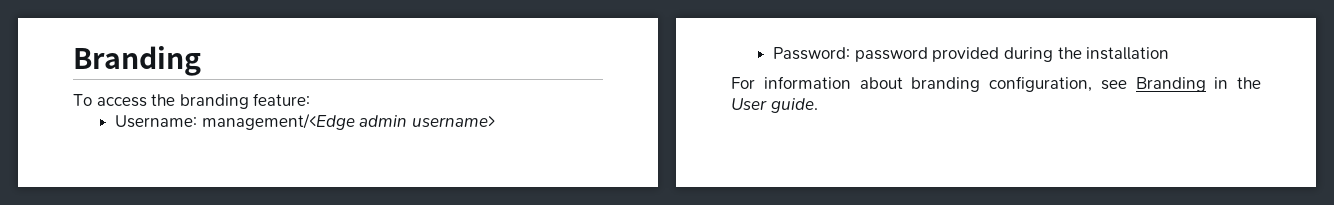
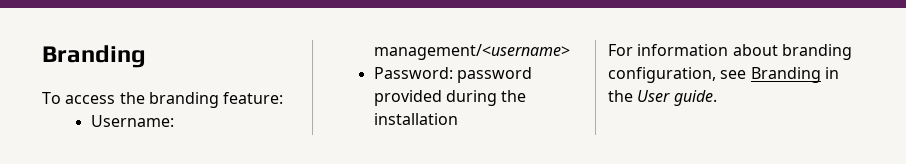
[201,113,496,130] management/<Edge admin username> -> [373,44,570,60] management/<username>

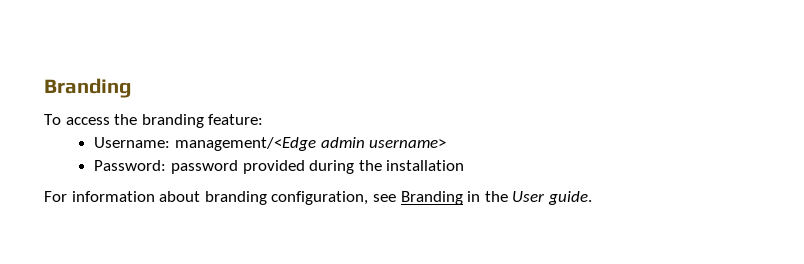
[373,44,570,60] management/<username> -> [174,137,447,151] management/<Edge admin username>

